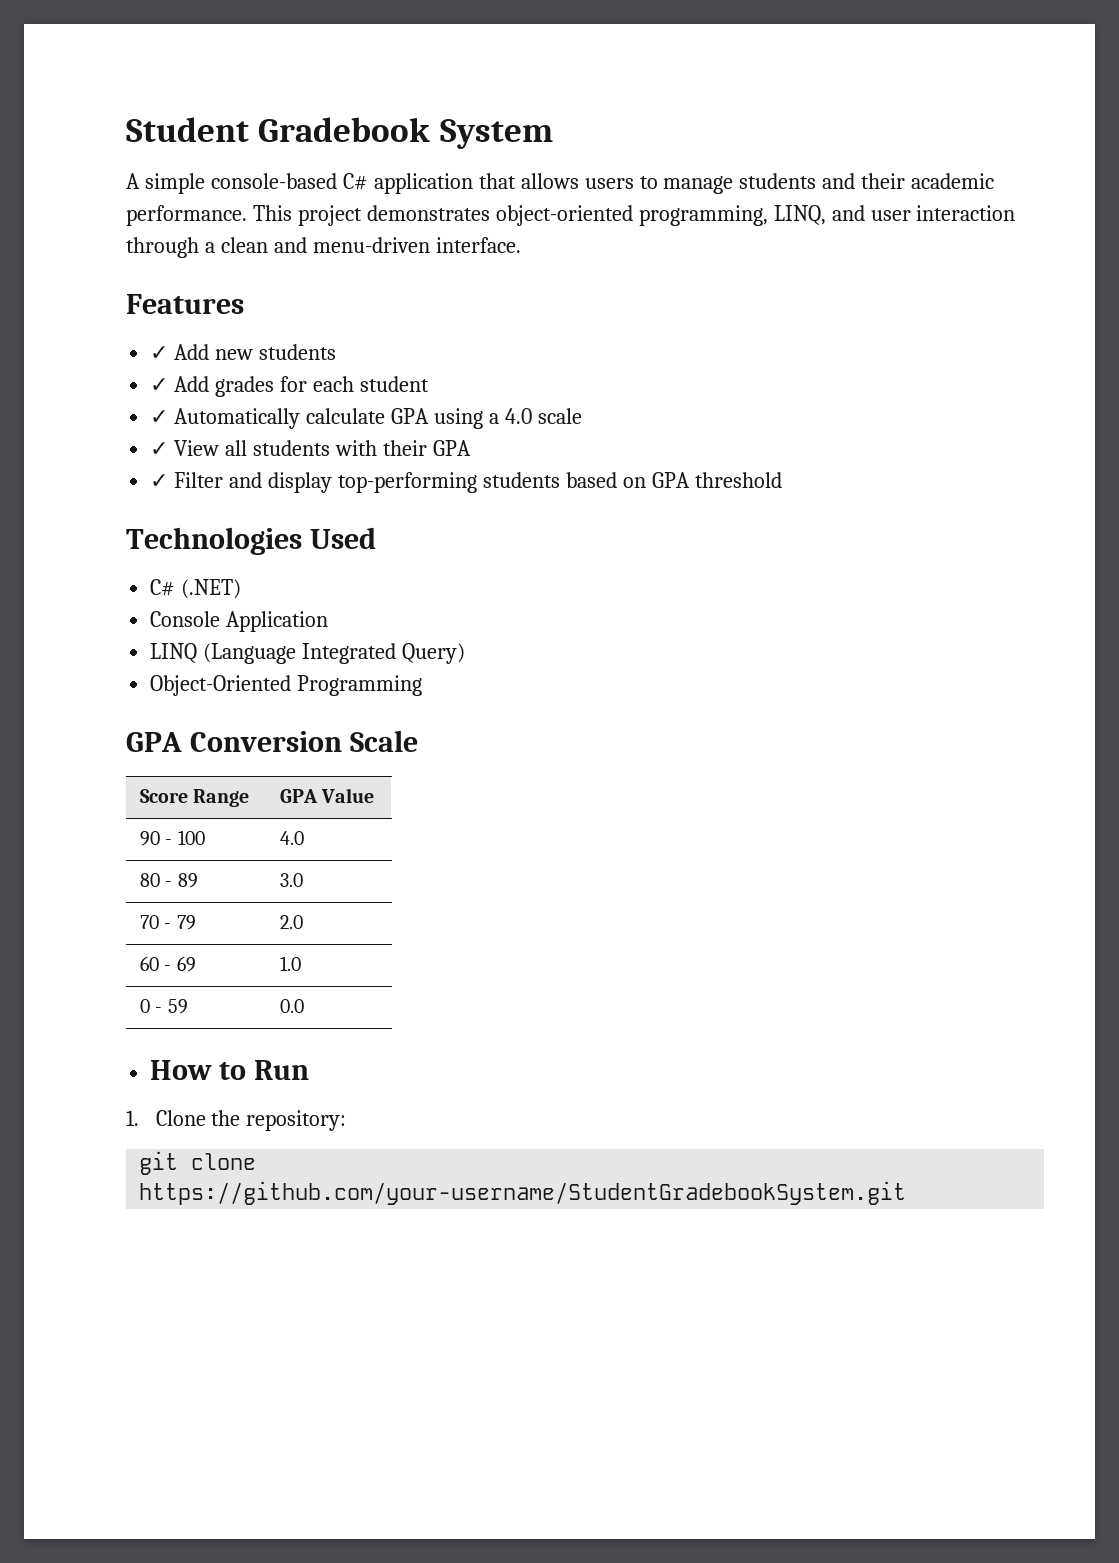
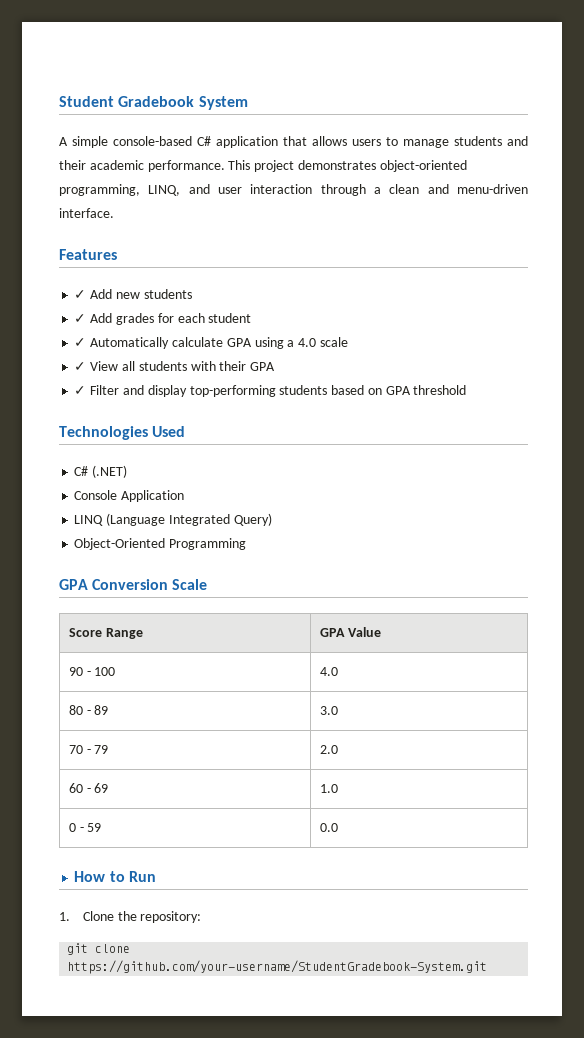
[139,1181,907,1205] https://github.com/your-username/StudentGradebookSystem.git -> [67,960,488,974] https://github.com/your-username/StudentGradebook-System.git

